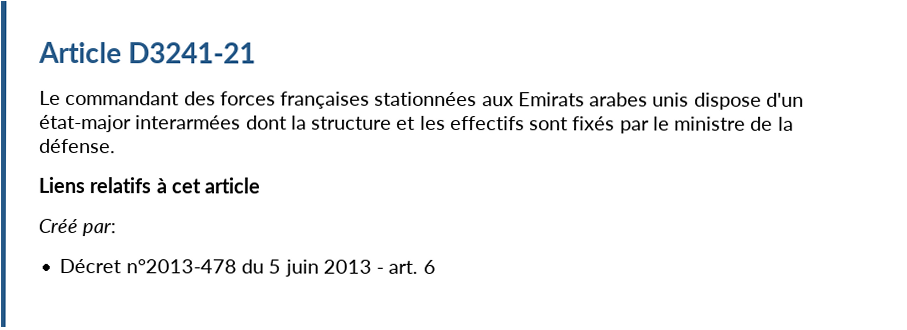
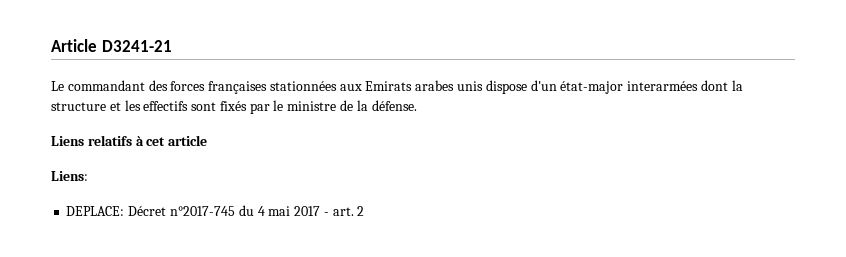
[38,218,117,237] [59,258,372,277] Créé par: // Décret n°2013-478 du 5 juin 2013 -> [51,171,88,181] [66,205,321,216] Liens: // DEPLACE: Décret n°2017-745 du 4 mai 2017
[422,259,436,274] 6 -> [357,206,365,216] 2

